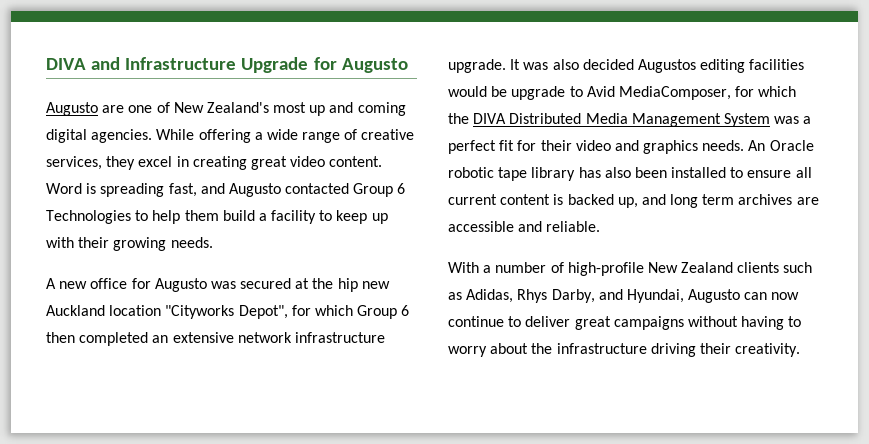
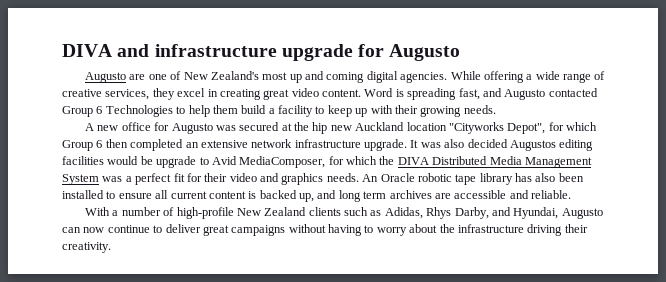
[125,57,309,73] Infrastructure Upgrade -> [154,44,353,61] infrastructure upgrade

